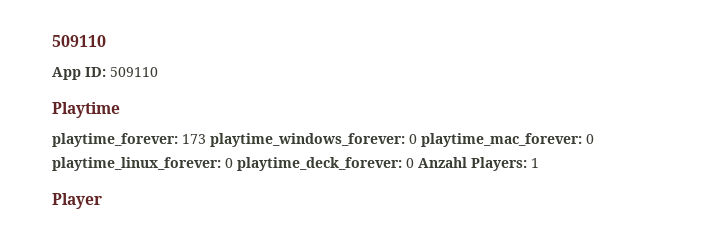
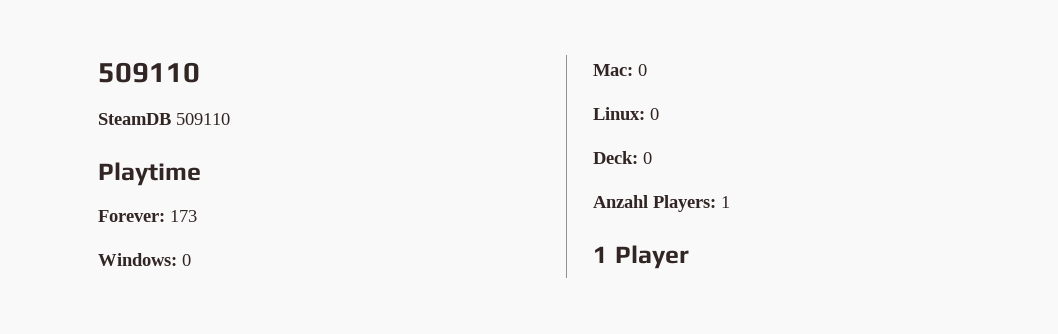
[52,35,106,47] [52,67,106,80] 509110 // App ID: -> [98,62,200,83] [98,113,171,125] 509110 // SteamDB
[52,133,178,147] playtime_forever: -> [98,210,165,222] Forever:
[210,133,594,147] [52,157,414,171] playtime_windows_forever: 0 playtime_mac_forever: 0 playtime_linux_forever: 0 playtime_deck_forever: 0 -> [98,253,191,266] [593,64,647,76] [593,107,659,120] [593,151,652,164] // Windows: 0 // Mac: 0 // Linux: 0 // Deck: 0 //
(539, 163) none -> [593,246,608,263] 1

